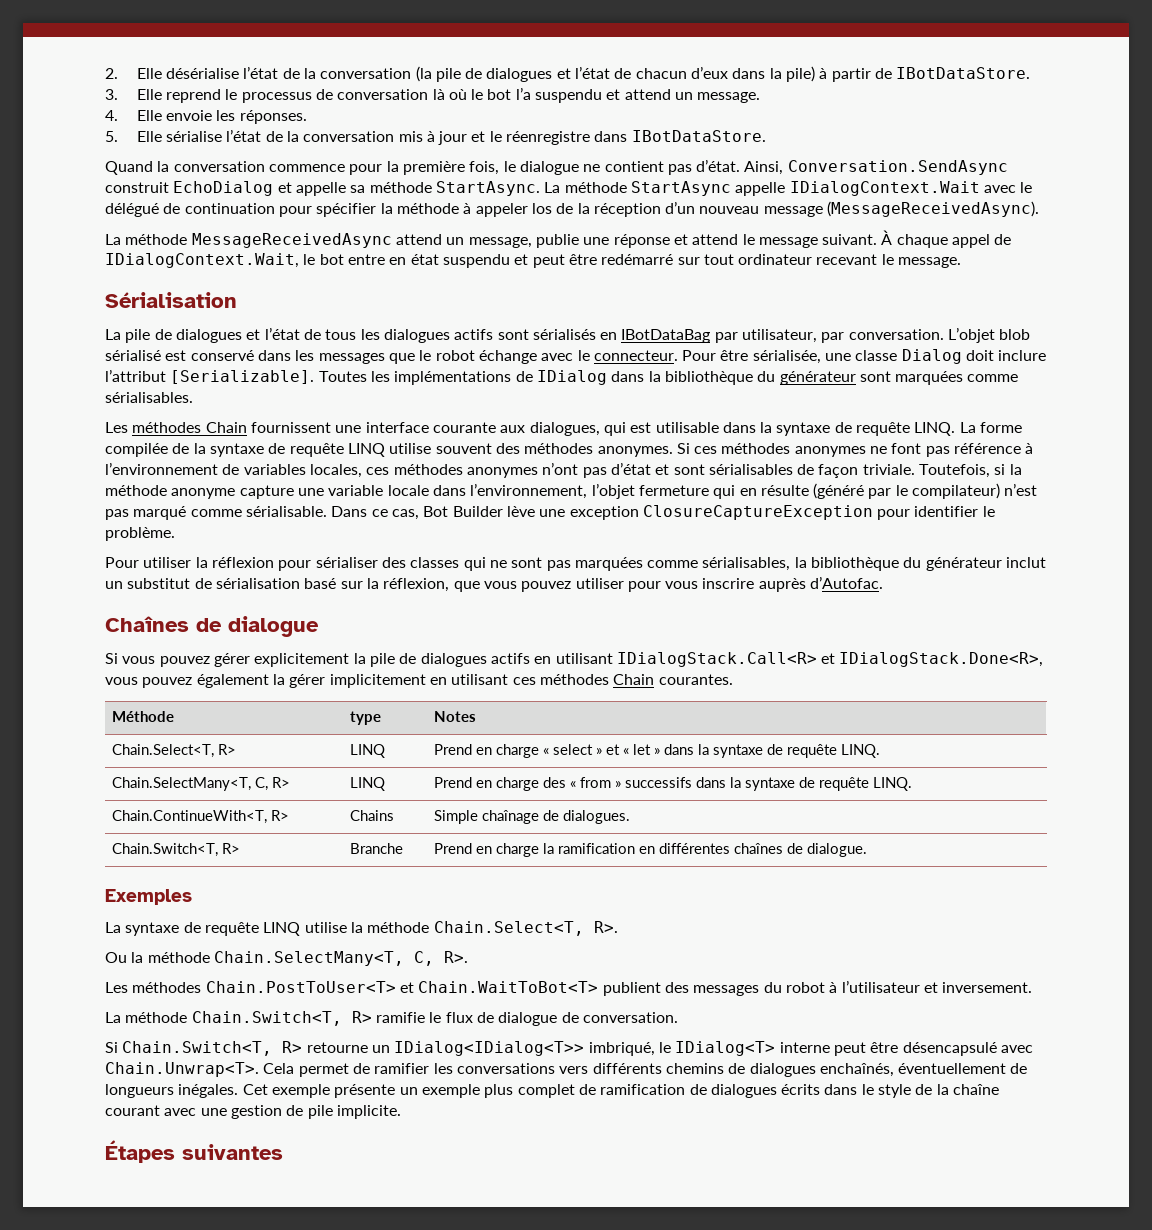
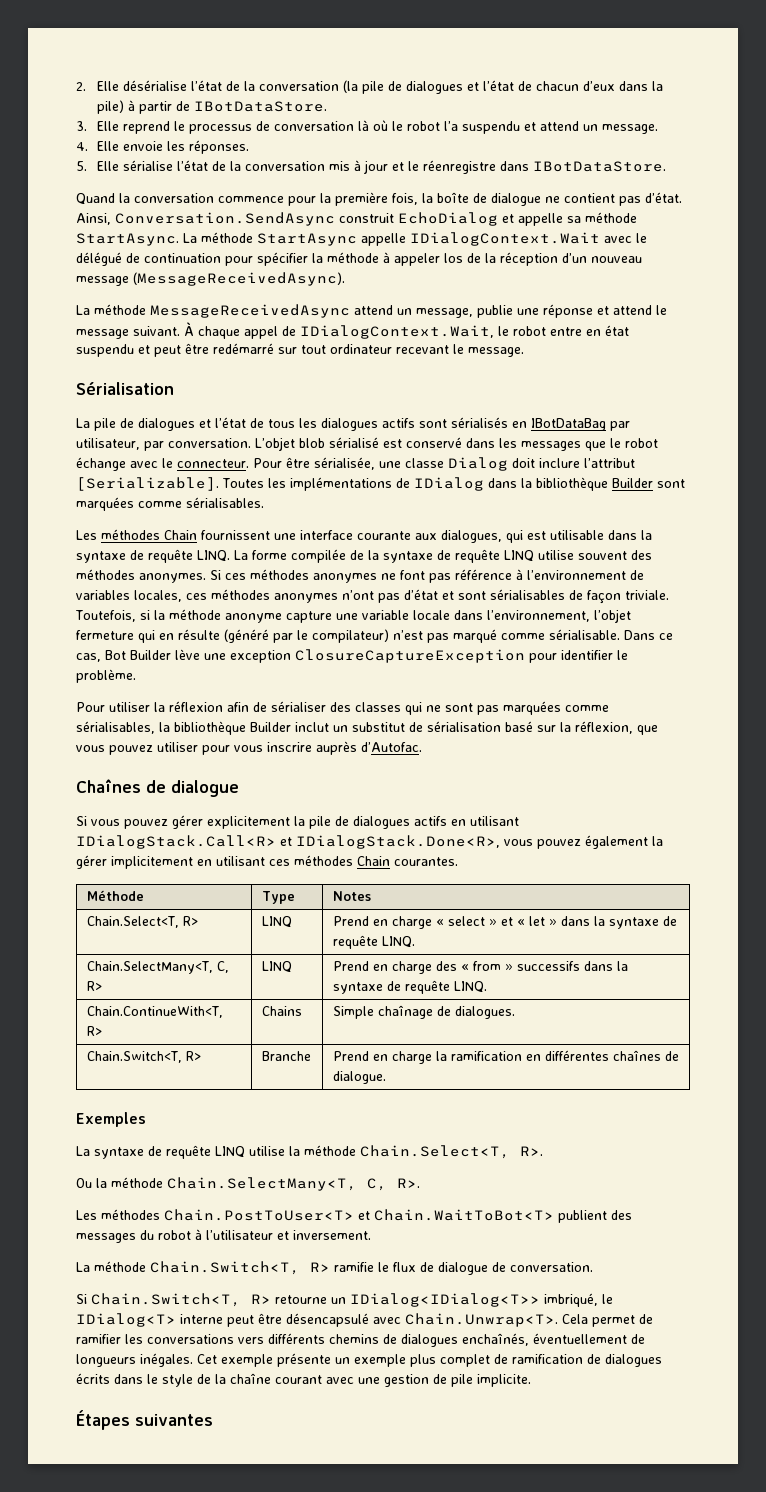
[487,89,512,100] bot -> [407,121,441,131] robot
[503,161,516,172] le -> [422,192,487,203] la boîte de
[319,254,344,265] bot -> [513,326,546,336] robot
[757,371,856,385] du générateur -> [611,478,653,488] Builder
[278,560,312,571] pour -> [227,702,267,712] afin de
[903,557,1002,571] du générateur -> [250,722,291,732] Builder
[350,711,382,725] type -> [261,891,295,904] Type

